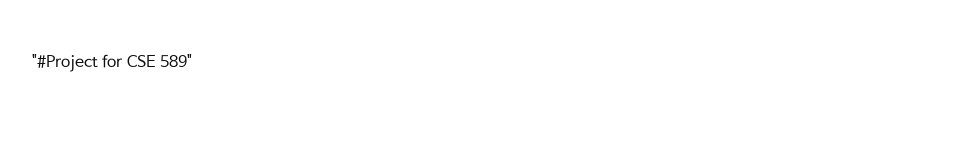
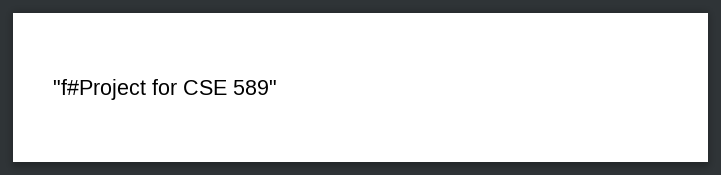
[32,54,98,72] "#Project -> [53,79,146,100] "f#Project

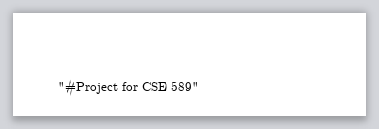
[53,79,146,100] "f#Project -> [58,79,118,96] "#Project

